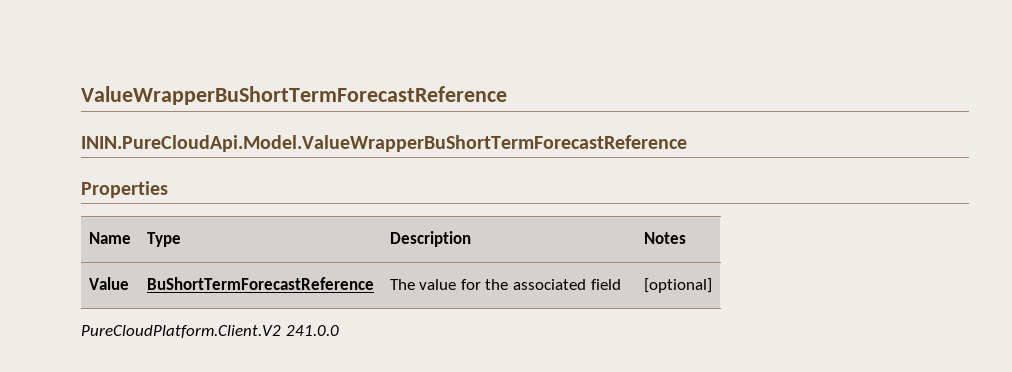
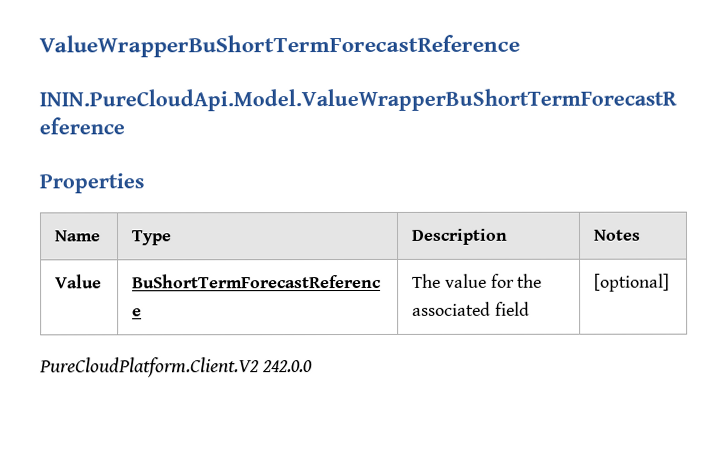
[285,325,339,336] 241.0.0 -> [262,360,314,373] 242.0.0

